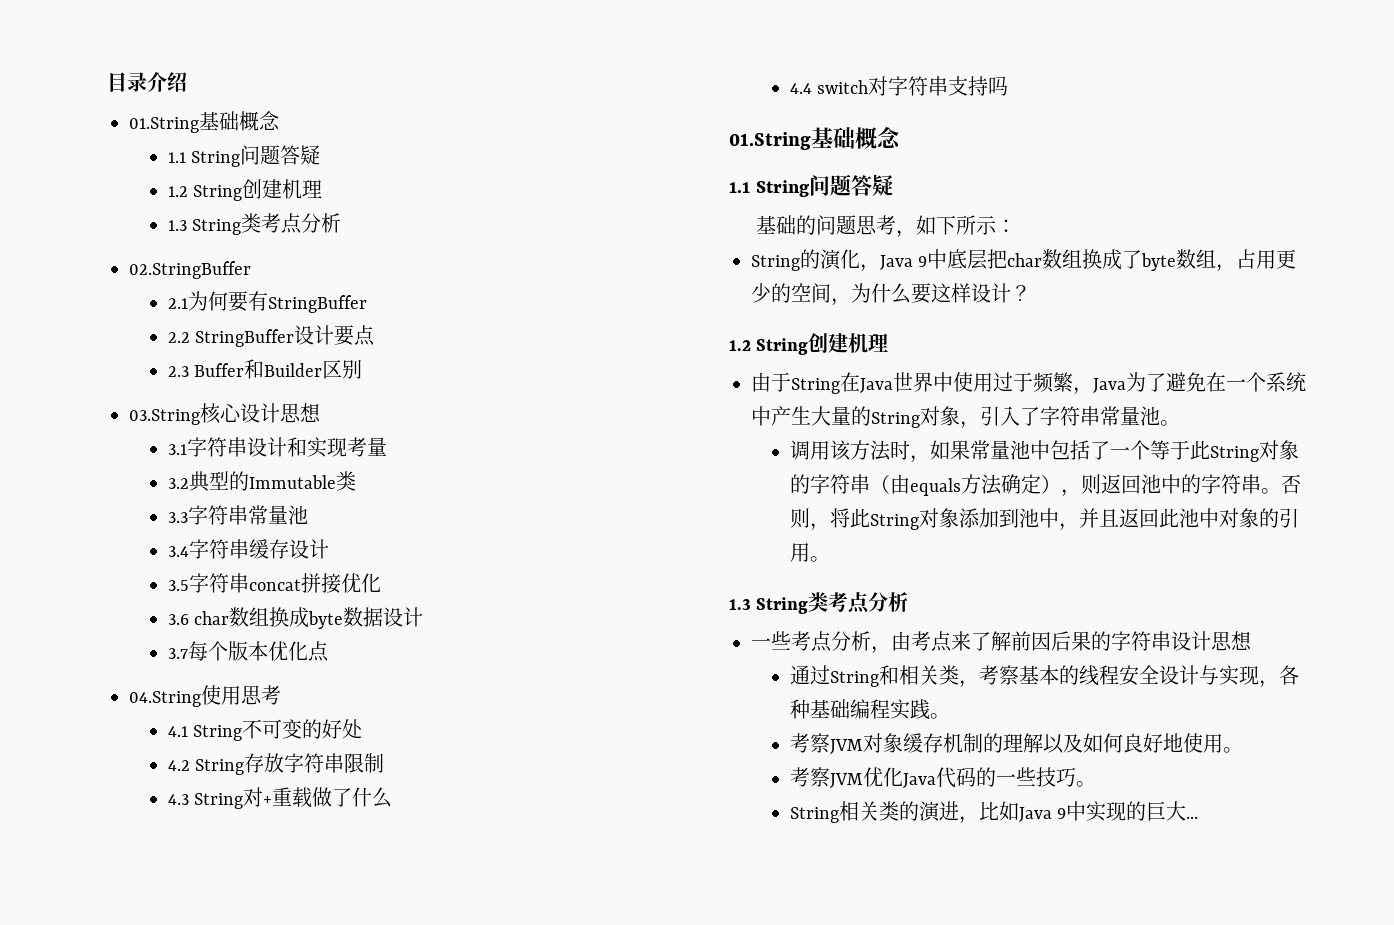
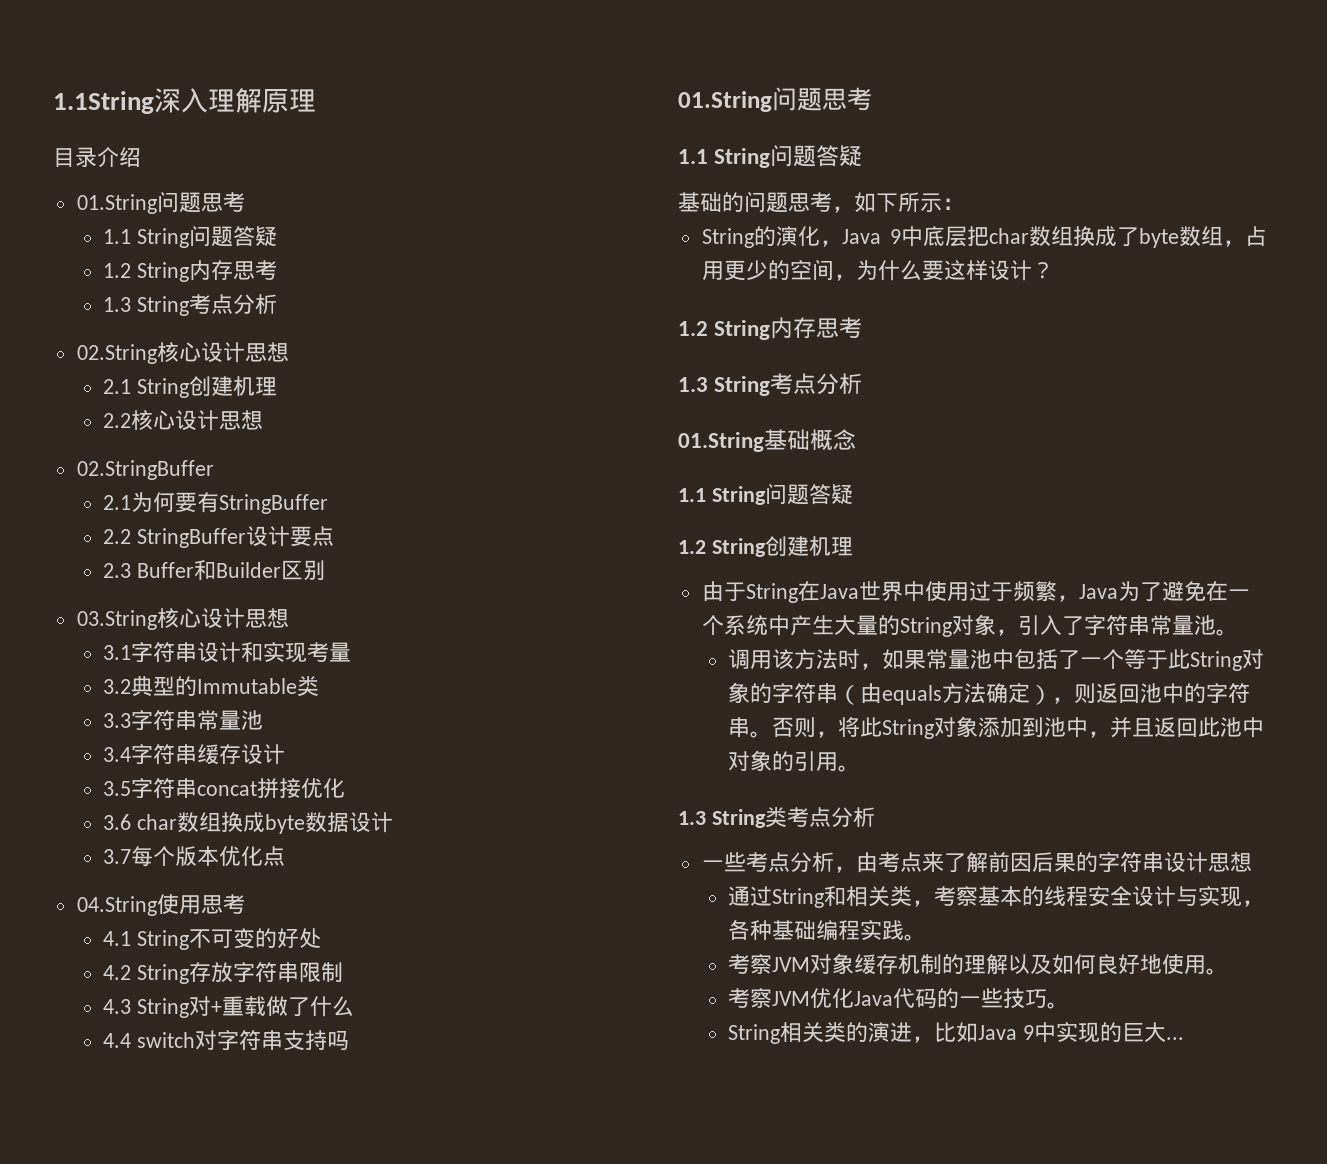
(107, 82) none -> [53,88,316,114] 1.1String深入理解原理 //
[199,111,280,131] [167,145,321,167] [167,179,323,201] [167,213,342,235] 基础概念 // 1.1 String问题答疑 // 1.2 String创建机理 // 1.3 String类考点分析 -> [156,191,245,213] [103,225,278,248] [103,260,278,282] [103,294,278,316] [76,342,289,364] [103,376,278,398] [103,410,264,431] 问题思考 // 1.1 String问题答疑 // 1.2 String内存思考 // 1.3 String考点分析 // 02.String核心设计思想 // 2.1 String创建机理 // 2.2核心设计思想
[811,126,901,149] 基础概念 -> [772,87,872,111] 问题思考
(1031, 293) none -> [678,317,863,340] [678,373,863,396] [678,429,856,452] [678,483,853,505] // 1.2 String内存思考 // 1.3 String考点分析 // 01.String基础概念 // 1.1 String问题答疑

